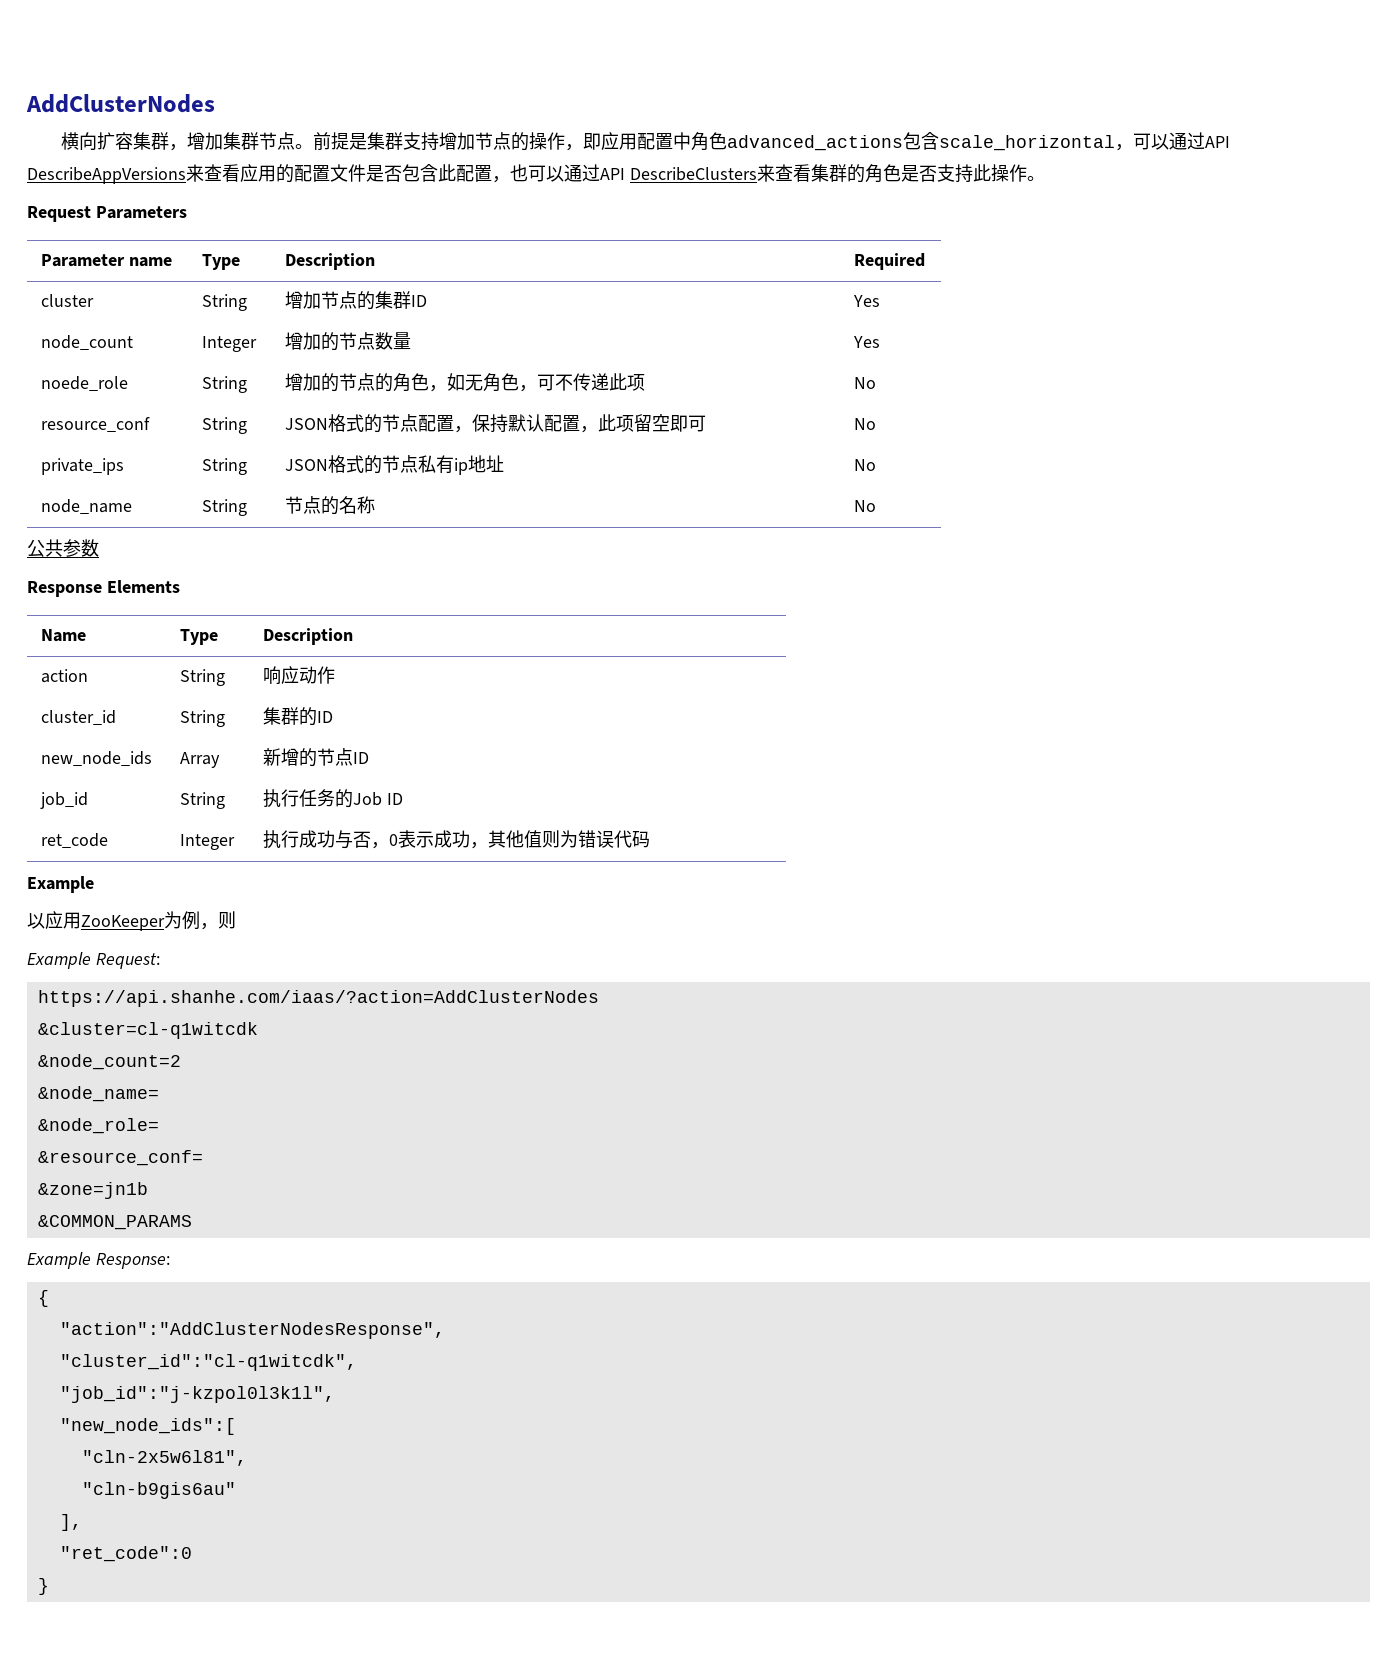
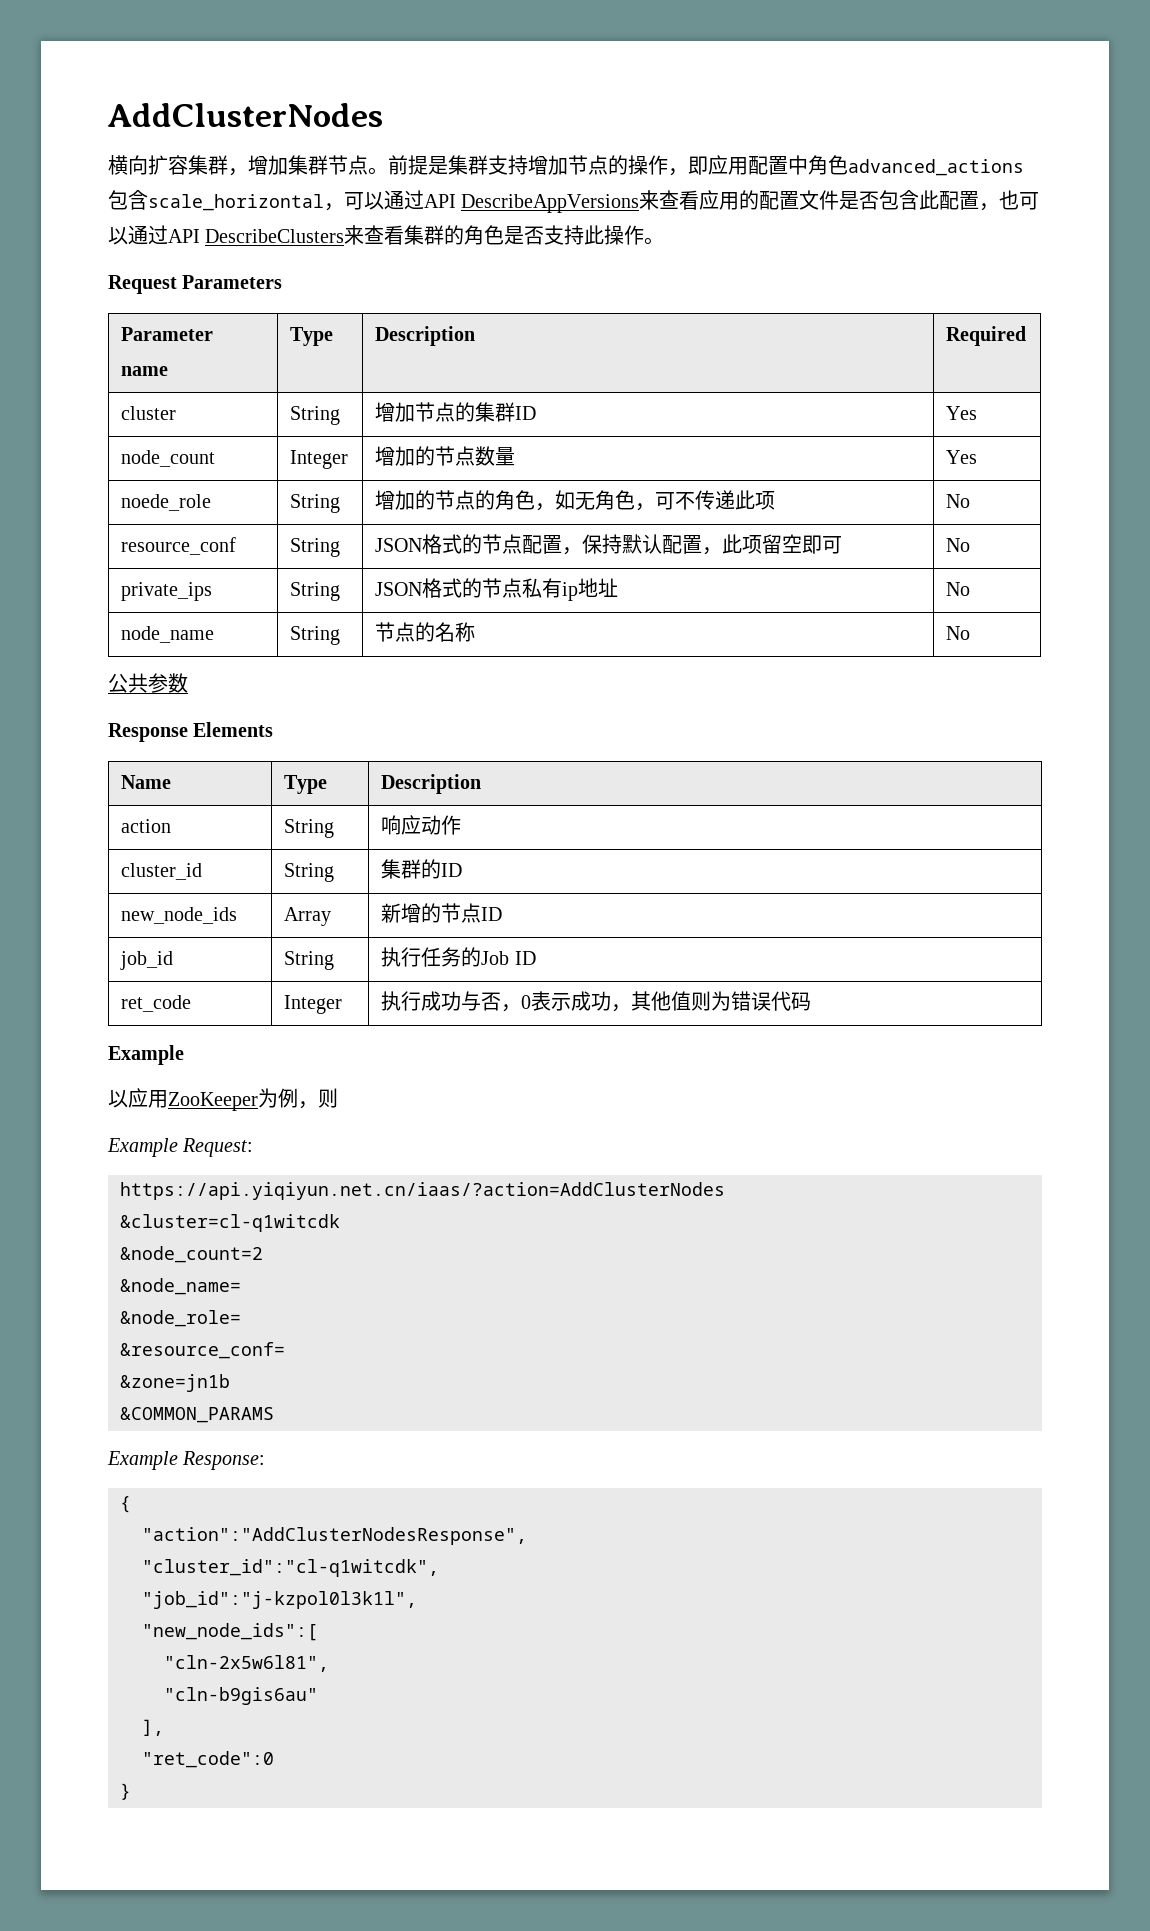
[37,990,599,1007] https://api.shanhe.com/iaas/?action=AddClusterNodes -> [120,1182,725,1200] https://api.yiqiyun.net.cn/iaas/?action=AddClusterNodes

